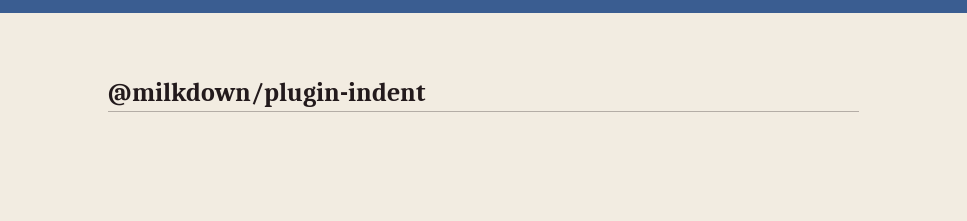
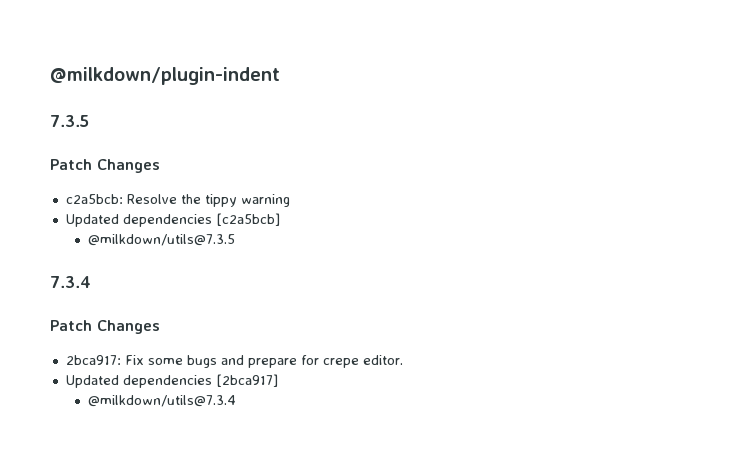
(426, 94) none -> [50,115,89,127] [50,159,160,173] [65,194,290,207] [65,213,280,227] [88,234,236,246] [50,276,91,288] [50,320,160,334] [65,355,403,368] [65,374,278,388] [88,395,237,407] // 7.3.5 // Patch Changes // c2a5bcb: Resolve the tippy warning // Updated dependencies [c2a5bcb] // @milkdown/utils@7.3.5 // 7.3.4 // Patch Changes // 2bca917: Fix some bugs and prepare for crepe editor. // Updated dependencies [2bca917] // @milkdown/utils@7.3.4

